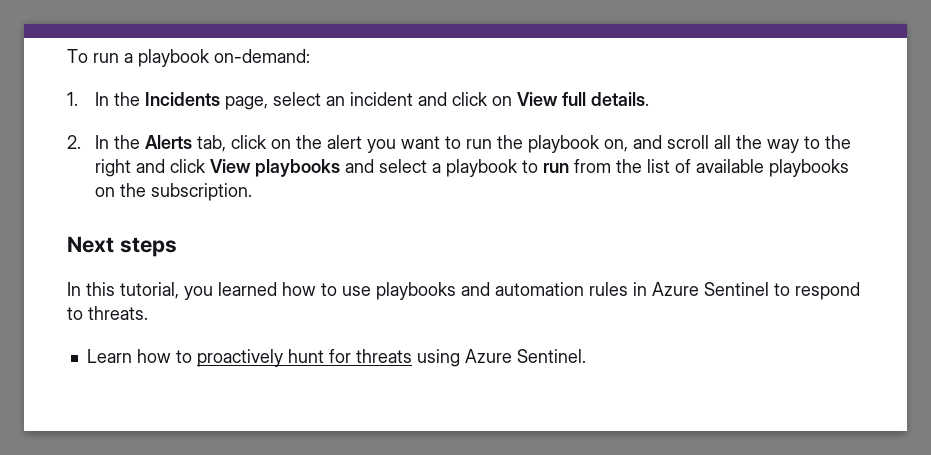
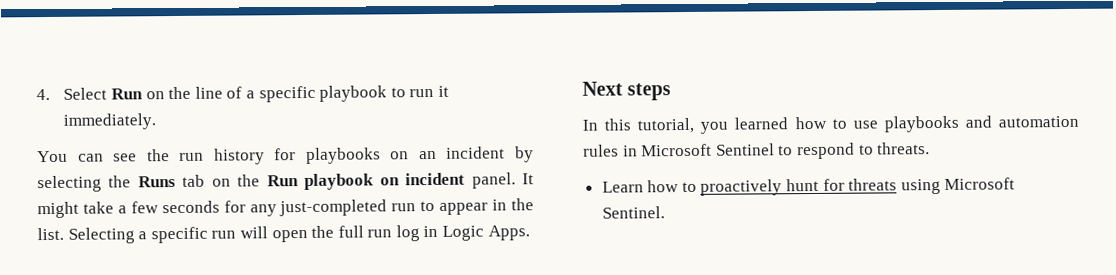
[67,49,310,67] [67,92,650,110] [67,135,852,153] [95,159,850,177] [95,183,253,201] To run a playbook on-demand: // 1. In the Incidents page, select an incident and click on View full details. // 2. In the Alerts tab, click on the alert you want to run the playbook on, and scroll all the way to the right and click View playbooks and select a playbook to run from the list of available playbooks on the subscription. -> [36,85,449,103] [63,113,157,130] [37,146,534,165] [37,172,534,193] [37,198,534,219] [37,225,530,244] 4. Select Run on the line of a specific playbook to run it immediately. // You can see the run history for playbooks on an incident by selecting the Runs tab on the Run playbook on incident panel. It might take a few seconds for any just-completed run to appear in the list. Selecting a specific run will open the full run log in Logic Apps.
[652,282,699,296] Azure -> [641,143,713,157] Microsoft
[464,349,512,363] Azure -> [944,177,1016,190] Microsoft

